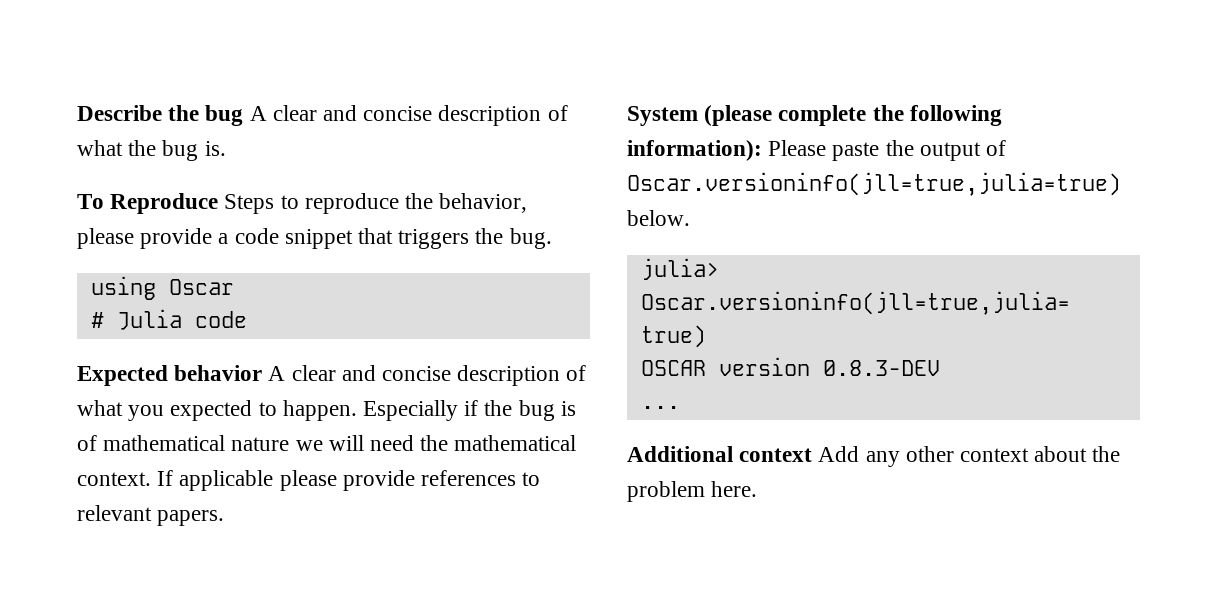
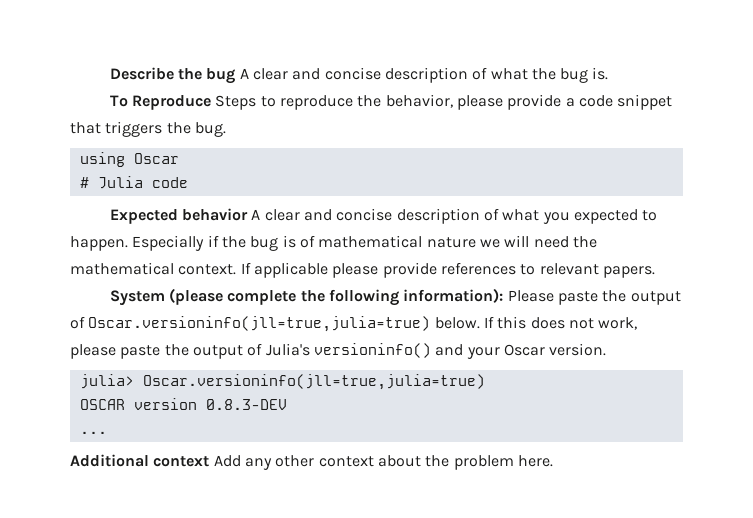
(690, 218) none -> [483,316,638,330] [70,343,607,359] If this does not work, please paste the output of Julia's versioninfo() and your Oscar version.

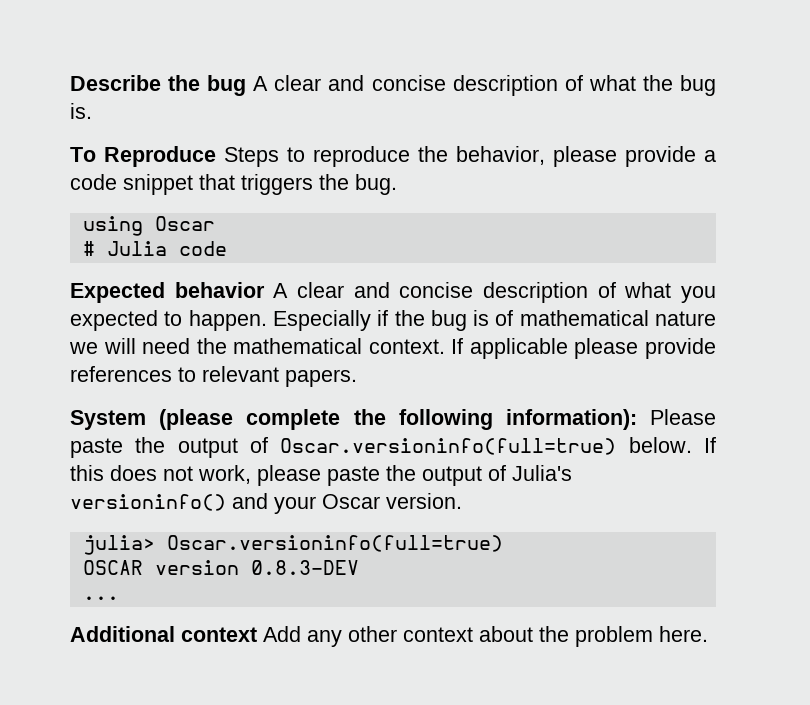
[88,316,431,332] Oscar.versioninfo(jll=true,julia=true) -> [280,438,617,455] Oscar.versioninfo(full=true)
[142,374,485,390] Oscar.versioninfo(jll=true,julia=true) -> [166,535,503,552] Oscar.versioninfo(full=true)

